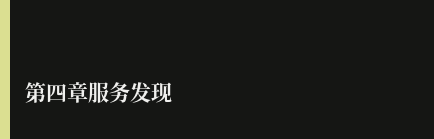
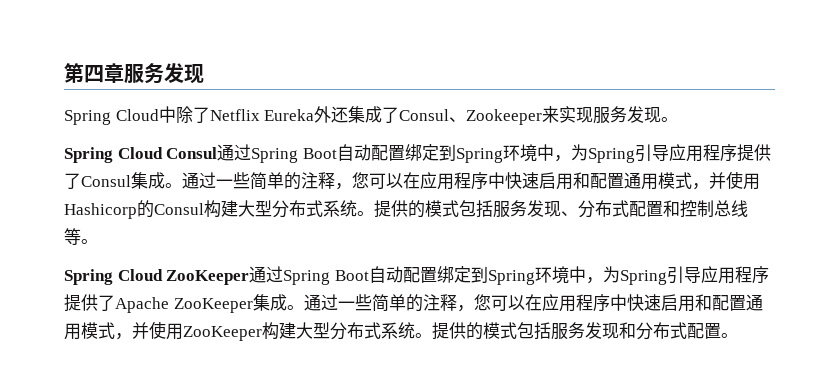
(172, 92) none -> [64,106,679,125] [64,144,771,163] [64,171,760,190] [64,200,748,219] [64,228,98,245] [64,266,769,285] [64,294,763,313] [64,321,738,341] // Spring Cloud中除了Netflix Eureka外还集成了Consul、Zookeeper来实现服务发现。 // Spring Cloud Consul通过Spring Boot自动配置绑定到Spring环境中，为Spring引导应用程序提供了Consul集成。通过一些简单的注释，您可以在应用程序中快速启用和配置通用模式，并使用Hashicorp的Consul构建大型分布式系统。提供的模式包括服务发现、分布式配置和控制总线等。 // Spring Cloud ZooKeeper通过Spring Boot自动配置绑定到Spring环境中，为Spring引导应用程序提供了Apache ZooKeeper集成。通过一些简单的注释，您可以在应用程序中快速启用和配置通用模式，并使用ZooKeeper构建大型分布式系统。提供的模式包括服务发现和分布式配置。

